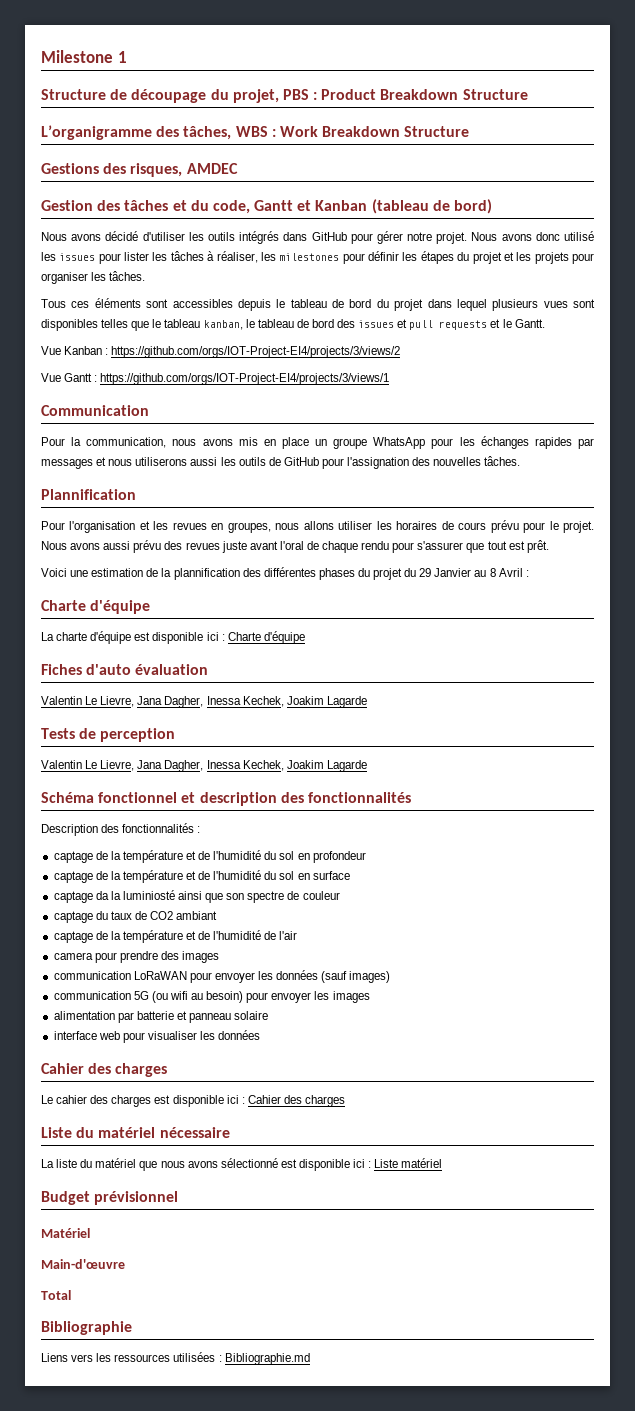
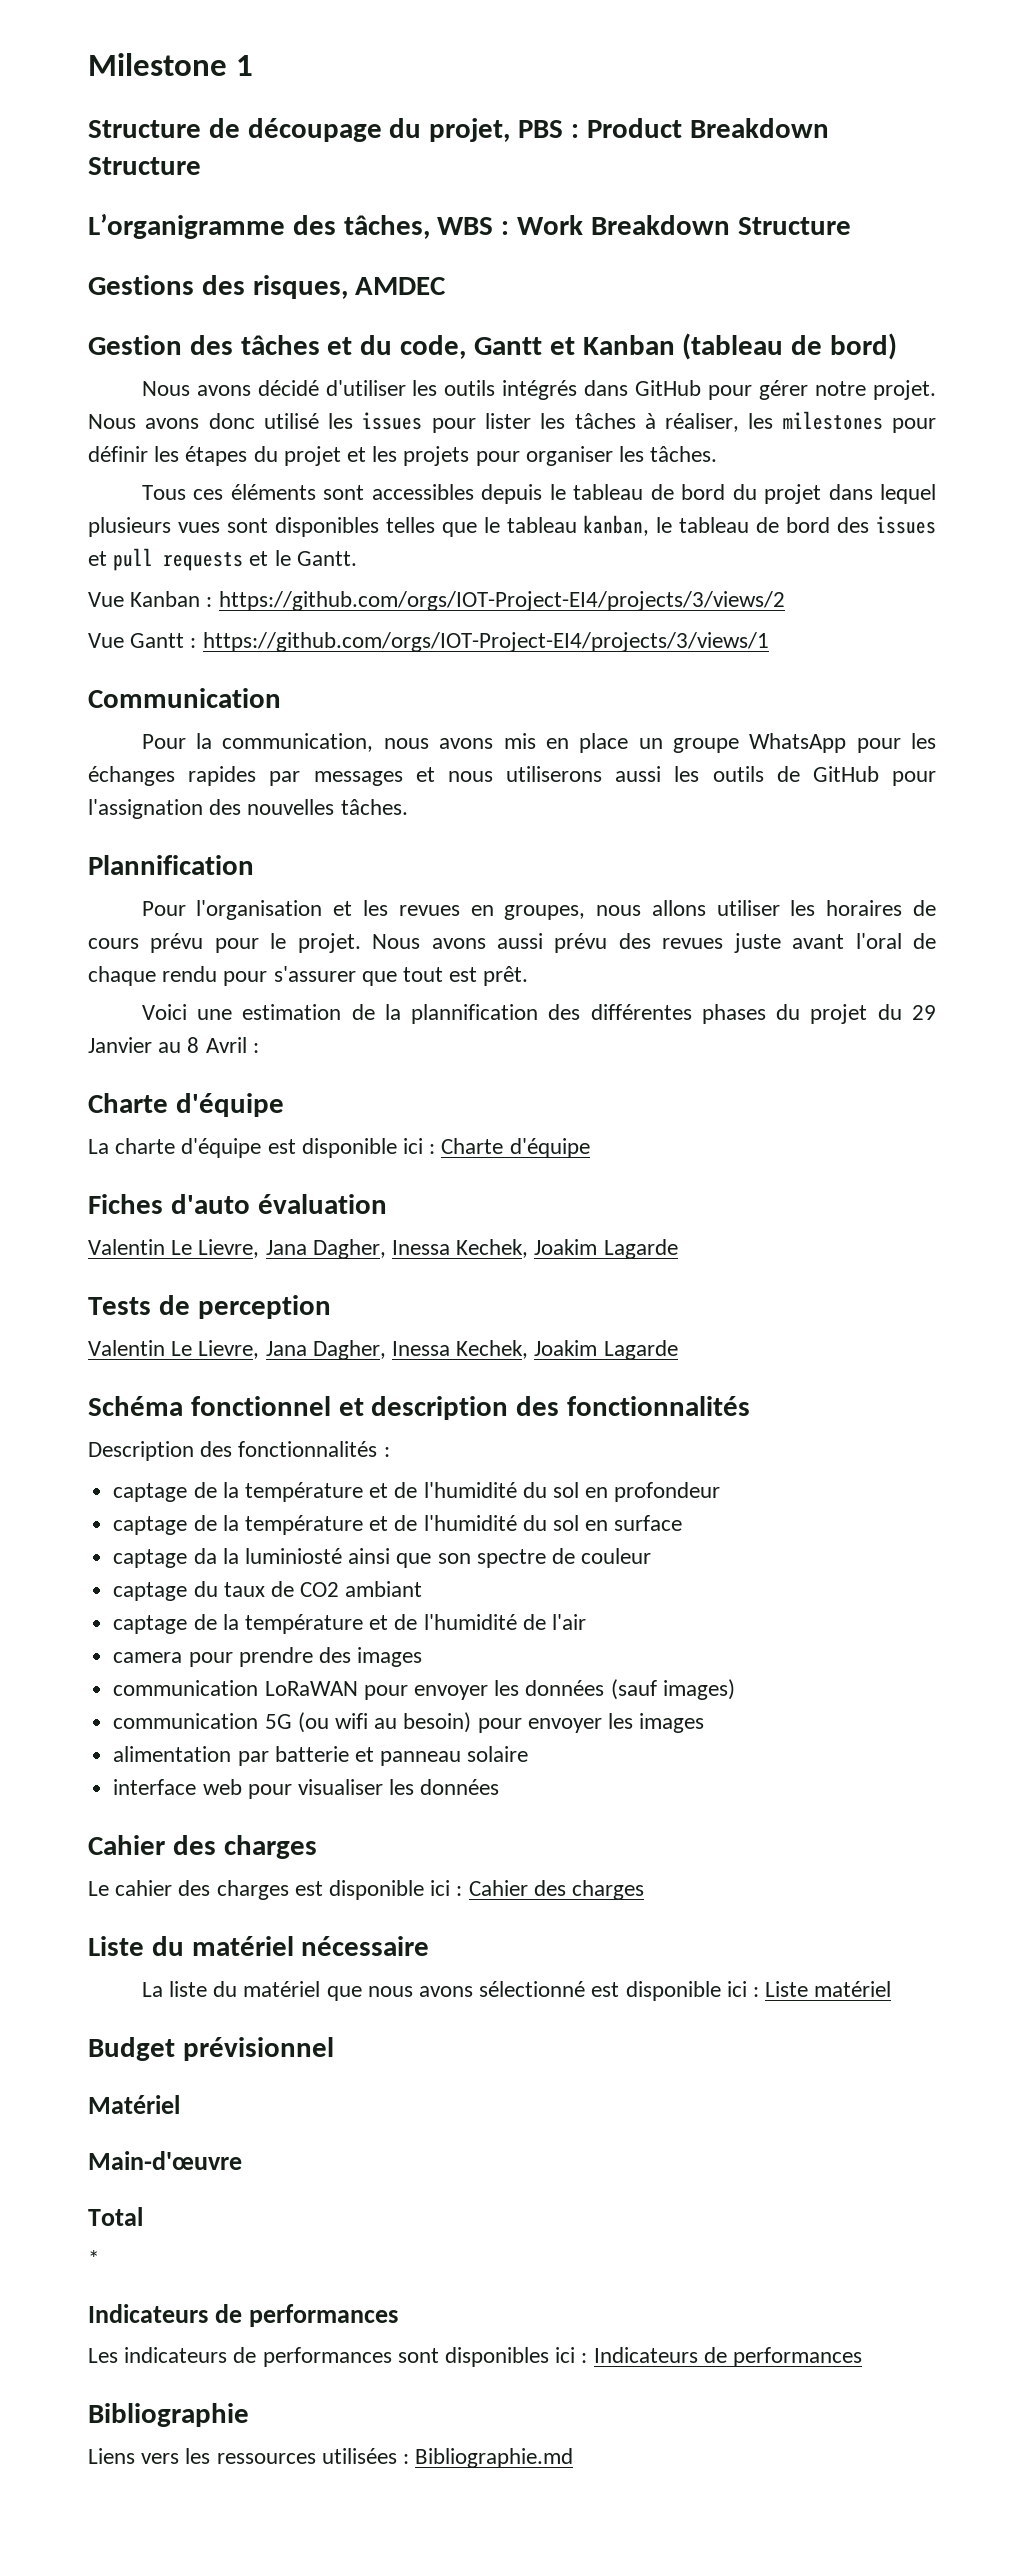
(71, 1295) none -> [88,2250,99,2266] [88,2304,399,2327] [88,2347,863,2367] // * // Indicateurs de performances // Les indicateurs de performances sont disponibles ici : Indicateurs de performances

